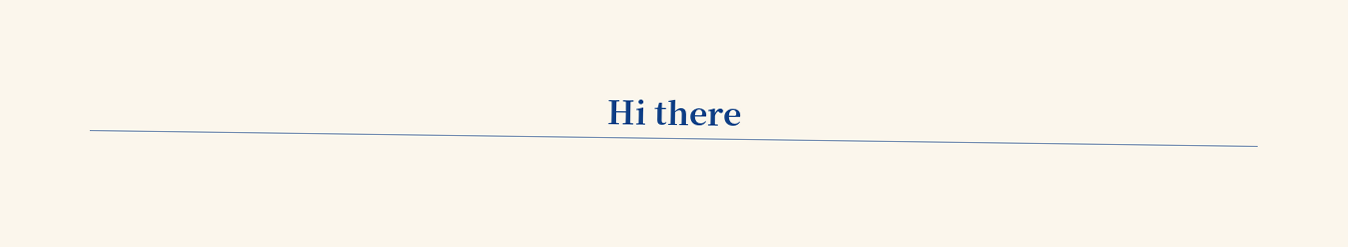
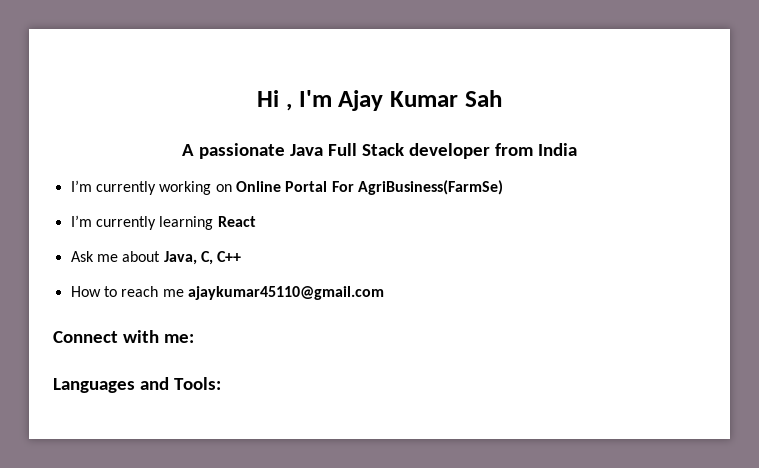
[653,98,743,126] there -> [285,90,502,111] [182,143,577,159] [70,180,503,195] [70,215,256,230] [70,251,242,265] [70,286,384,300] [53,330,194,343] [53,377,221,393] , I'm Ajay Kumar Sah // A passionate Java Full Stack developer from India // I’m currently working on Online Portal For AgriBusiness(FarmSe) // I’m currently learning React // Ask me about Java, C, C++ // How to reach me ajaykumar45110@gmail.com // Connect with me: // Languages and Tools:

